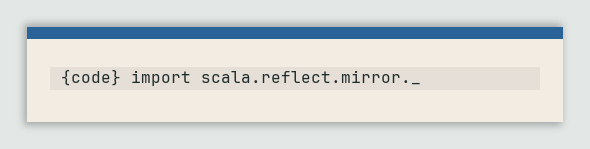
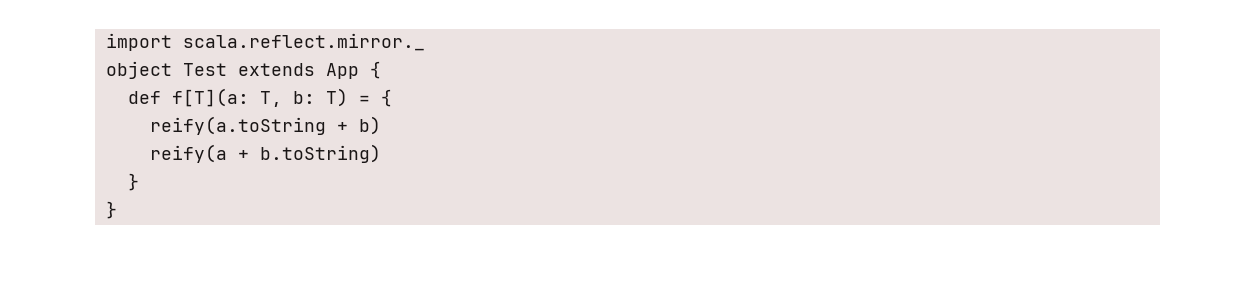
[60,69,121,86] {code} -> (106, 42) none
(421, 77) none -> [106,61,382,79] [128,88,393,107] [150,116,382,135] [150,144,382,163] [128,173,140,191] [106,201,118,219] // object Test extends App { // def f[T](a: T, b: T) = { // reify(a.toString + b) // reify(a + b.toString) // } // }

